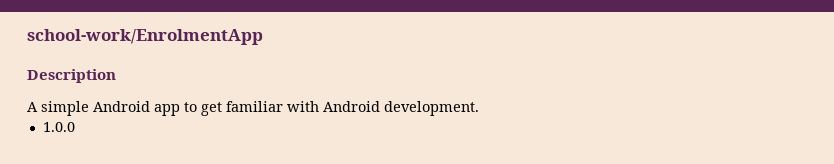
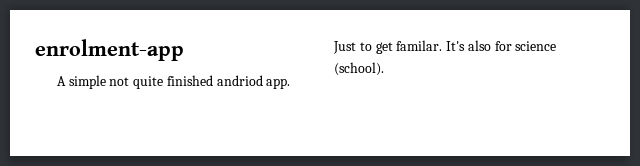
[27,29,263,45] [27,69,116,83] school-work/EnrolmentApp // Description -> [35,39,184,61] enrolment-app
[93,101,479,116] [42,122,75,132] Android app to get familiar with Android development. // 1.0.0 -> [109,75,291,89] [333,40,557,54] [334,62,384,76] not quite finished andriod app. Just to get familar. It's also for science (school).

